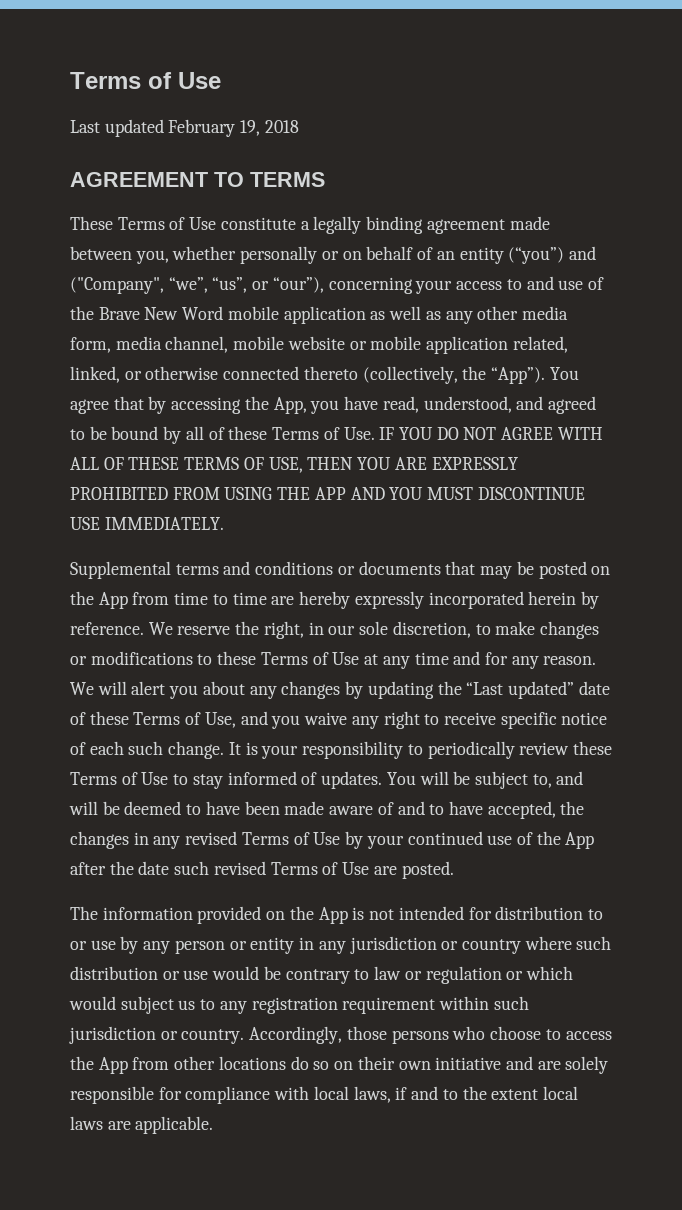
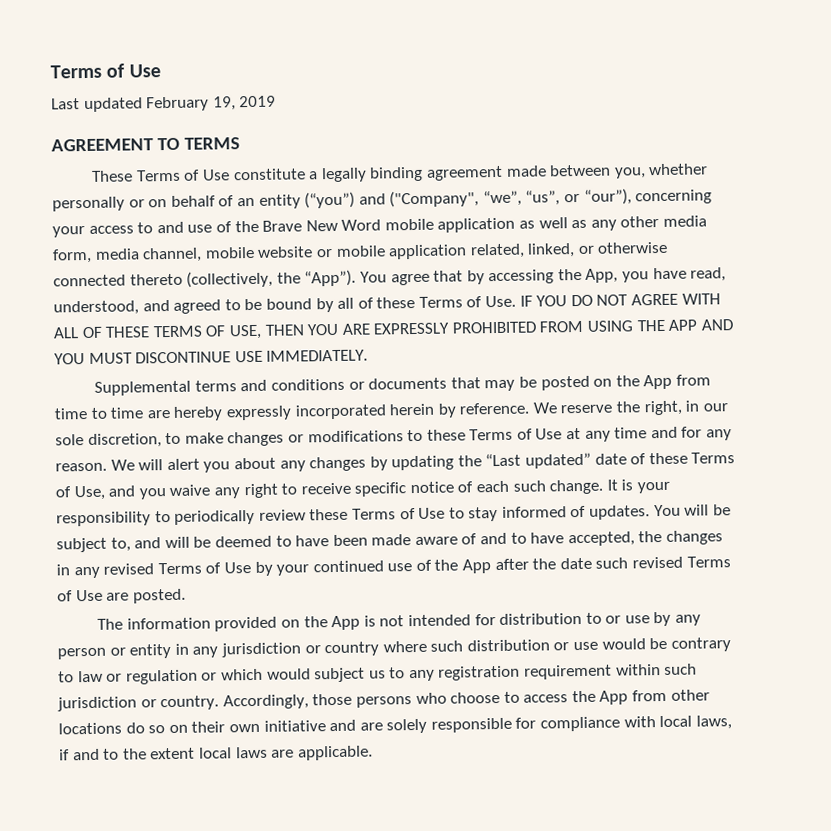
[264,120,299,133] 2018 -> [239,95,277,108] 2019

